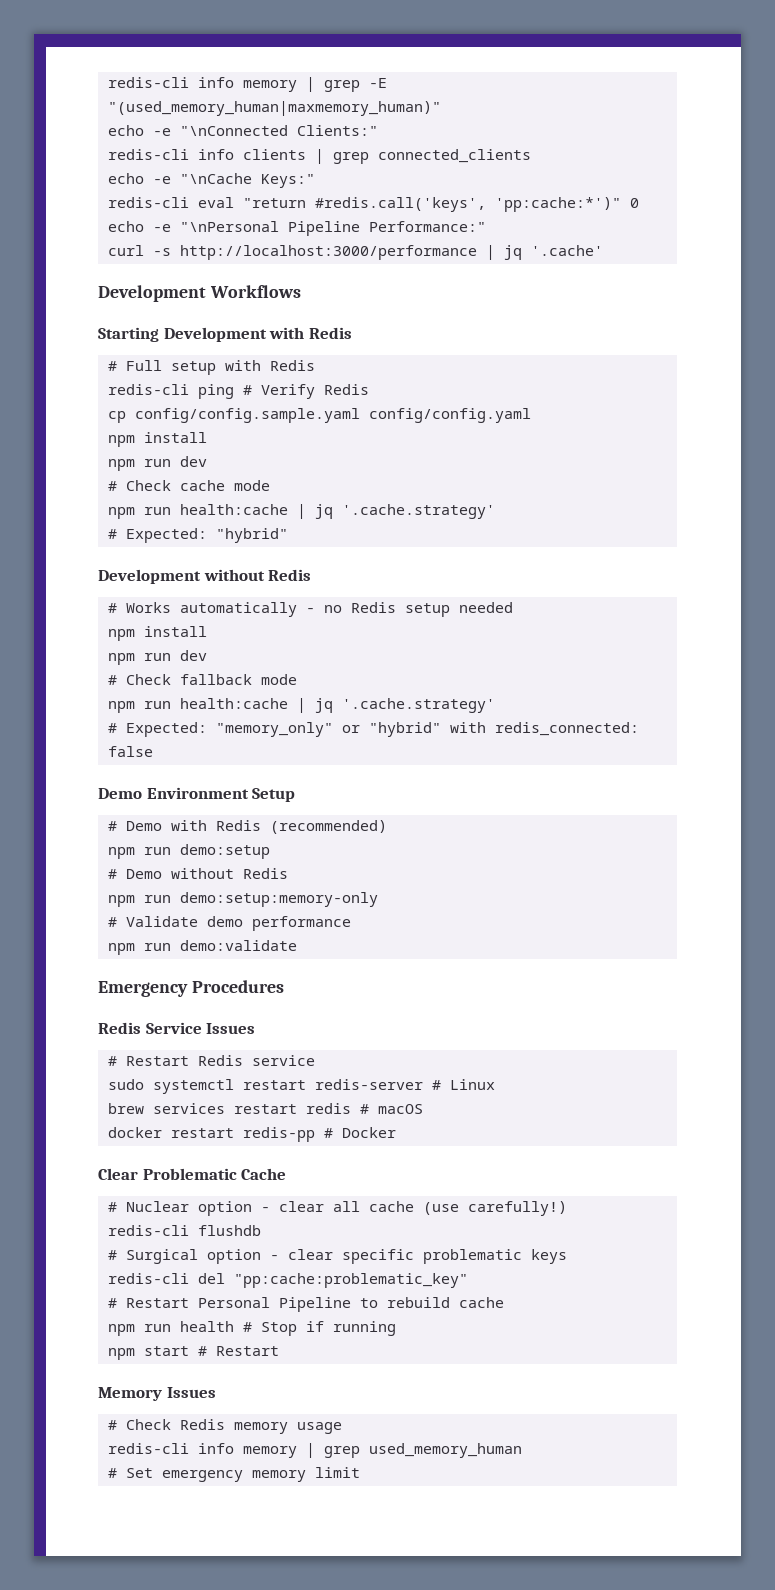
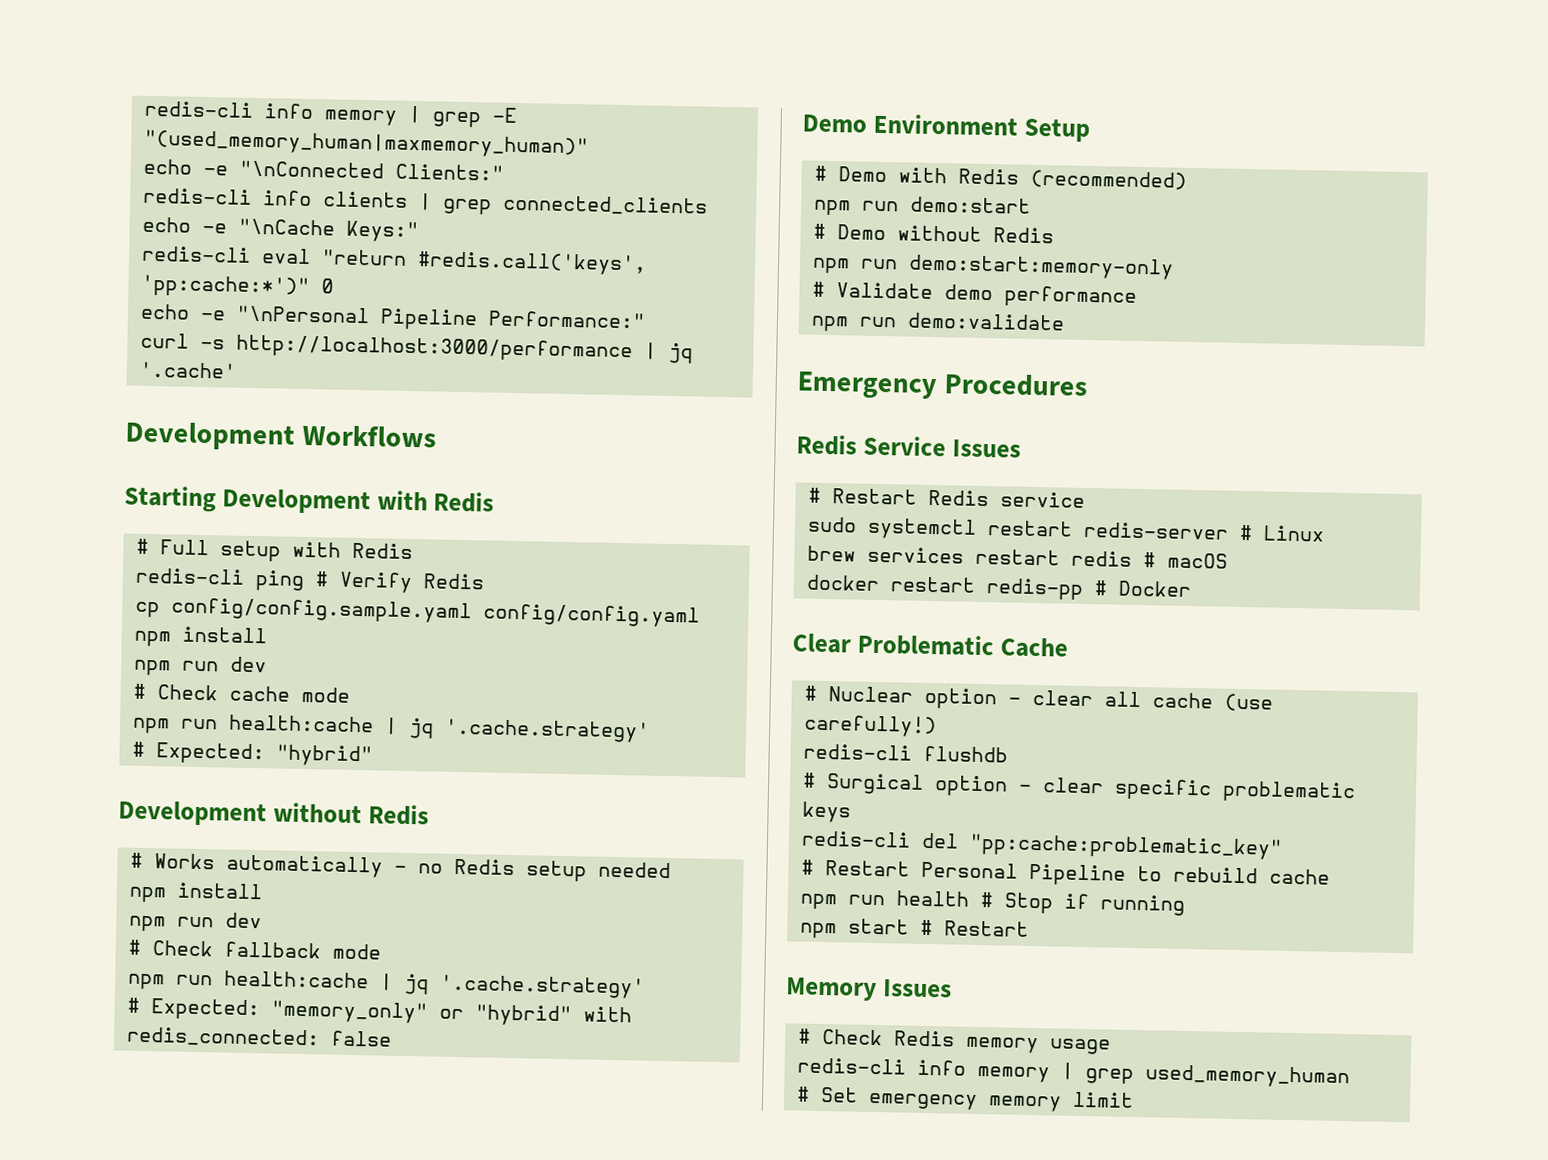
[179,844,270,859] demo:setup -> [909,196,1031,214] demo:start
[179,892,378,907] demo:setup:memory-only -> [907,254,1174,280] demo:start:memory-only

